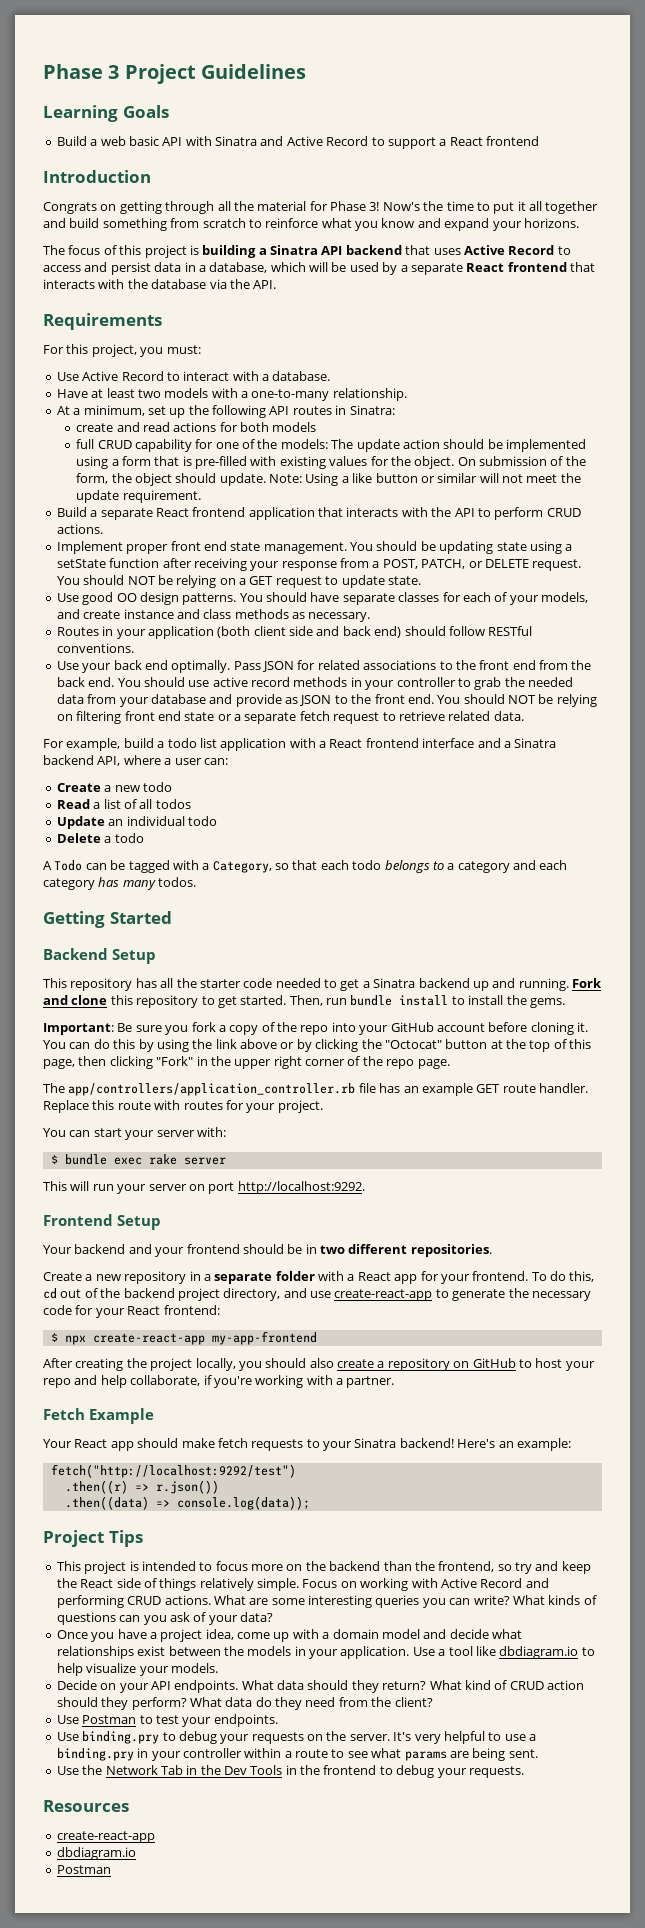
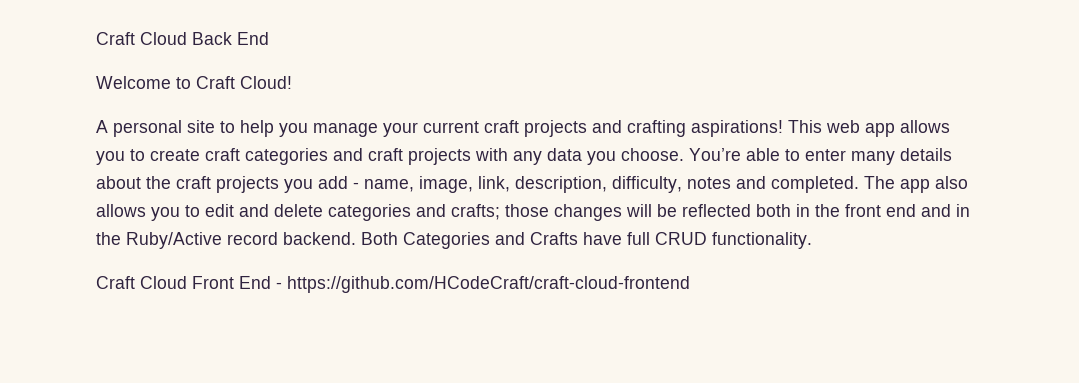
[43,64,306,84] [43,105,169,122] [56,136,539,149] [43,170,151,183] [43,201,599,214] [43,218,579,231] [43,245,571,258] [43,262,595,275] [43,279,277,289] [43,313,162,330] [43,344,201,357] [56,371,331,381] [56,388,407,401] [56,405,395,418] [76,422,317,432] [76,439,587,452] [76,456,586,469] [76,473,581,486] [76,490,201,503] [56,507,581,520] [56,524,103,534] [56,541,573,554] [56,558,582,571] [56,575,421,588] [56,592,588,605] [56,609,371,622] [56,626,533,639] [56,643,134,653] [56,660,592,673] [56,677,573,690] [56,694,597,707] [56,711,524,724] [43,738,557,751] [43,755,228,766] [56,782,172,792] [56,799,191,809] [56,816,217,829] [56,833,144,843] [43,860,568,873] [43,877,197,890] [43,911,172,928] [43,948,156,964] [43,978,602,991] [43,995,565,1008] [43,1022,588,1035] [43,1039,592,1052] [43,1056,450,1069] [43,1083,588,1096] [43,1100,323,1113] [43,1127,226,1140] [50,1154,226,1165] [43,1181,365,1194] [43,1214,161,1230] [43,1244,492,1257] [43,1271,595,1284] [43,1288,591,1301] [43,1305,220,1318] [50,1331,317,1345] [43,1358,595,1371] [43,1375,395,1388] [43,1408,154,1424] [43,1438,571,1451] [50,1464,296,1478] [64,1480,219,1494] [64,1496,310,1510] [43,1530,143,1547] [56,1561,591,1574] [56,1578,549,1591] [56,1595,597,1608] [56,1612,273,1625] [56,1629,522,1642] [56,1646,595,1659] [56,1663,218,1676] [56,1680,584,1693] [56,1697,433,1710] [56,1714,278,1727] [56,1731,536,1744] [56,1748,538,1761] [56,1765,524,1778] [43,1800,129,1812] [56,1831,155,1843] [56,1847,136,1860] [56,1865,111,1874] Phase 3 Project Guidelines // Learning Goals // Build a web basic API with Sinatra and Active Record to support a React frontend // Introduction // Congrats on getting through all the material for Phase 3! Now's the time to put it all together and build something from scratch to reinforce what you know and expand your horizons. // The focus of this project is building a Sinatra API backend that uses Active Record to access and persist data in a database, which will be used by a separate React frontend that interacts with the database via the API. // Requirements // For this project, you must: // Use Active Record to interact with a database. // Have at least two models with a one-to-many relationship. // At a minimum, set up the following API routes in Sinatra: // create and read actions for both models // full CRUD capability for one of the models: The update action should be implemented using a form that is pre-filled with existing values for the object. On submission of the form, the object should update. Note: Using a like button or similar will not meet the update requirement. // Build a separate React frontend application that interacts with the API to perform CRUD actions. // Implement proper front end state management. You should be updating state using a setState function after receiving your response from a POST, PATCH, or DELETE request. You should NOT be relying on a GET request to update state. // Use good OO design patterns. You should have separate classes for each of your models, and create instance and class methods as necessary. // Routes in your application (both client side and back end) should follow RESTful conventions. // Use your back end optimally. Pass JSON for related associations to the front end from the back end. You should use active record methods in your controller to grab the needed data from your database and provide as JSON to the front end. You should NOT be relying on filtering front end state or a separate fetch request to retrieve related data. // For example, build a todo list application with a React frontend interface and a Sinatra backend API, where a user can: // Create a new todo // Read a list of all todos // Update an individual todo // Delete a todo // A Todo can be tagged with a Category, so that each todo belongs to a category and each category has many todos. // Getting Started // Backend Setup // This repository has all the starter code needed to get a Sinatra backend up and running. Fork and clone this repository to get started. Then, run bundle install to install the gems. // Important: Be sure you fork a copy of the repo into your GitHub account before cloning it. You can do this by using the link above or by clicking the "Octocat" button at the top of this page, then clicking "Fork" in the upper right corner of the repo page. // The app/controllers/application_controller.rb file has an example GET route handler. Replace this route with routes for your project. // You can start your server with: // $ bundle exec rake server // This will run your server on port http://localhost:9292. // Frontend Setup // Your backend and your frontend should be in two different repositories. // Create a new repository in a separate folder with a React app for your frontend. To do this, cd out of the backend project directory, and use create-react-app to generate the necessary code for your React frontend: // $ npx create-react-app my-app-frontend // After creating the project locally, you should also create a repository on GitHub to host your repo and help collaborate, if you're working with a partner. // Fetch Example // Your React app should make fetch requests to your Sinatra backend! Here's an example: // fetch("http://localhost:9292/test") // .then((r) => r.json()) // .then((data) => console.log(data)); // Project Tips // This project is intended to focus more on the backend than the frontend, so try and keep the React side of things relatively simple. Focus on working with Active Record and performing CRUD actions. What are some interesting queries you can write? What kinds of questions can you ask of your data? // Once you have a project idea, come up with a domain model and decide what relationships exist between the models in your application. Use a tool like dbdiagram.io to help visualize your models. // Decide on your API endpoints. What data should they return? What kind of CRUD action should they perform? What data do they need from the client? // Use Postman to test your endpoints. // Use binding.pry to debug your requests on the server. It's very helpful to use a binding.pry in your controller within a route to see what params are being sent. // Use the Network Tab in the Dev Tools in the frontend to debug your requests. // Resources // create-react-app // dbdiagram.io // Postman -> [96,32,269,45] [96,76,292,89] [96,120,950,137] [96,148,952,165] [96,176,968,193] [96,204,970,221] [96,232,812,249] [96,276,690,293] Craft Cloud Back End // Welcome to Craft Cloud! // A personal site to help you manage your current craft projects and crafting aspirations! This web app allows you to create craft categories and craft projects with any data you choose. You’re able to enter many details about the craft projects you add - name, image, link, description, difficulty, notes and completed. The app also allows you to edit and delete categories and crafts; those changes will be reflected both in the front end and in the Ruby/Active record backend. Both Categories and Crafts have full CRUD functionality. // Craft Cloud Front End - https://github.com/HCodeCraft/craft-cloud-frontend

